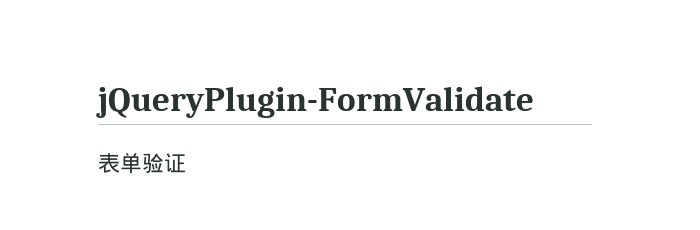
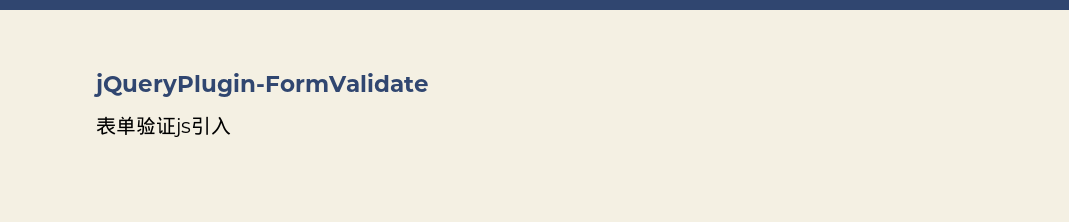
(186, 163) none -> [174,116,231,137] js引入

